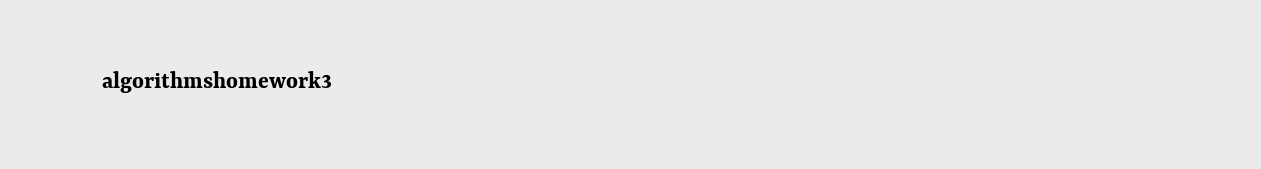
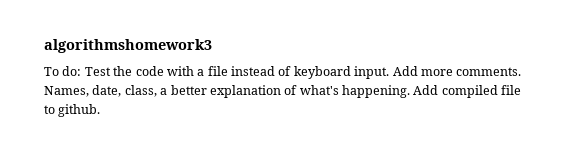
(332, 82) none -> [44,66,522,79] [44,85,522,98] [44,104,101,117] // To do: Test the code with a file instead of keyboard input. Add more comments. Names, date, class, a better explanation of what's happening. Add compiled file to github.

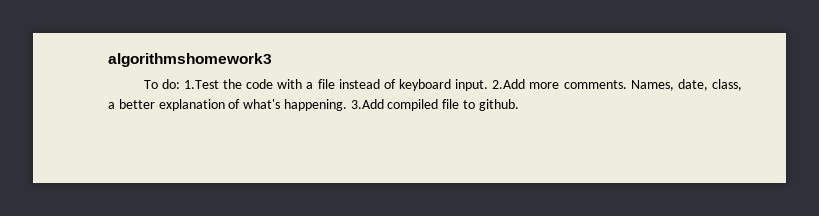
[84,67,111,76] Test -> [183,80,219,89] 1.Test
[392,66,418,76] Add -> [492,79,526,89] 2.Add
[413,85,439,95] Add -> [350,99,384,109] 3.Add

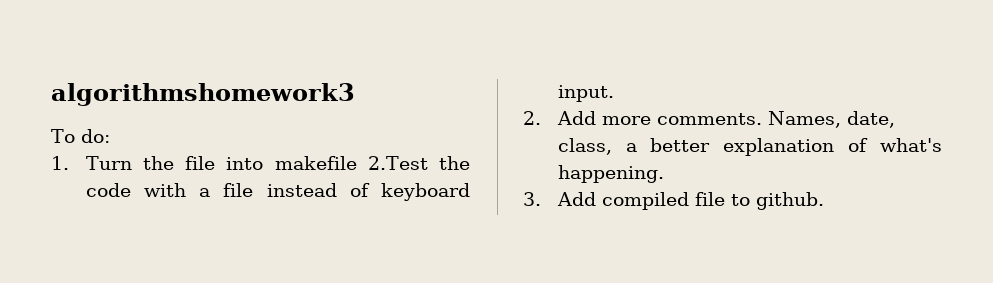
[183,80,219,89] 1.Test -> [51,156,428,170] // 1. Turn the file into makefile 2.Test
[492,79,526,89] 2.Add -> [523,111,596,125] // 2. Add
[350,99,384,109] 3.Add -> [523,192,596,206] // 3. Add

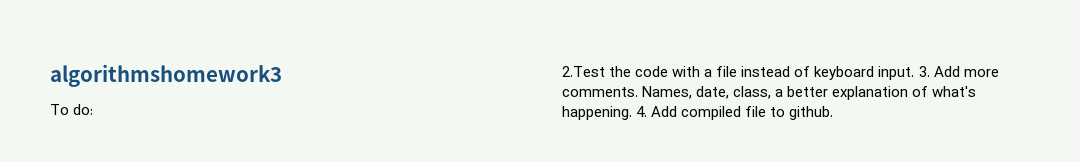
[51,156,357,170] 1. Turn the file into makefile -> (94, 109) none
[523,111,541,125] // 2. -> [918,66,930,77] 3.
[523,192,541,206] // 3. -> [636,106,648,117] 4.

